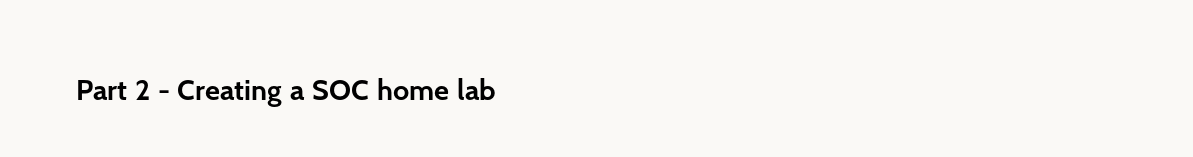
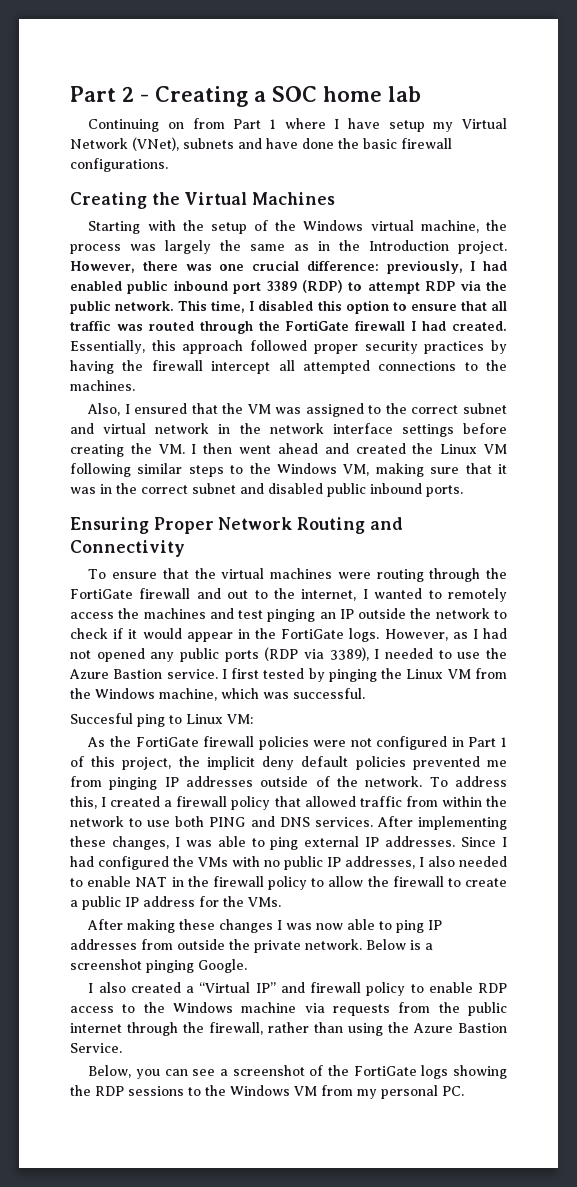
(496, 89) none -> [88,118,508,132] [70,137,452,151] [70,158,168,172] [70,192,336,209] [88,220,507,234] [70,240,507,254] [70,260,507,274] [70,280,507,294] [70,300,507,314] [70,320,508,334] [70,340,508,354] [70,360,507,374] [70,380,135,391] [87,403,507,417] [70,423,507,437] [70,443,507,457] [70,463,507,477] [70,483,463,497] [70,517,403,534] [70,540,185,557] [88,568,508,582] [70,588,507,602] [70,608,507,622] [70,628,508,642] [70,647,508,662] [69,668,507,682] [70,688,365,701] [70,713,253,727] [87,736,507,750] [70,756,508,770] [70,776,508,790] [70,796,507,810] [70,816,507,830] [70,836,508,850] [70,856,507,870] [70,876,508,890] [70,896,281,910] [87,919,443,933] [70,939,433,953] [70,959,247,973] [88,982,507,996] [70,1002,507,1016] [70,1022,507,1036] [70,1043,122,1053] [88,1065,507,1079] [70,1085,464,1099] // Continuing on from Part 1 where I have setup my Virtual Network (VNet), subnets and have done the basic firewall configurations. // Creating the Virtual Machines // Starting with the setup of the Windows virtual machine, the process was largely the same as in the Introduction project. However, there was one crucial difference: previously, I had enabled public inbound port 3389 (RDP) to attempt RDP via the public network. This time, I disabled this option to ensure that all traffic was routed through the FortiGate firewall I had created. Essentially, this approach followed proper security practices by having the firewall intercept all attempted connections to the machines. // Also, I ensured that the VM was assigned to the correct subnet and virtual network in the network interface settings before creating the VM. I then went ahead and created the Linux VM following similar steps to the Windows VM, making sure that it was in the correct subnet and disabled public inbound ports. // Ensuring Proper Network Routing and Connectivity // To ensure that the virtual machines were routing through the FortiGate firewall and out to the internet, I wanted to remotely access the machines and test pinging an IP outside the network to check if it would appear in the FortiGate logs. However, as I had not opened any public ports (RDP via 3389), I needed to use the Azure Bastion service. I first tested by pinging the Linux VM from the Windows machine, which was successful. // Succesful ping to Linux VM: // As the FortiGate firewall policies were not configured in Part 1 of this project, the implicit deny default policies prevented me from pinging IP addresses outside of the network. To address this, I created a firewall policy that allowed traffic from within the network to use both PING and DNS services. After implementing these changes, I was able to ping external IP addresses. Since I had configured the VMs with no public IP addresses, I also needed to enable NAT in the firewall policy to allow the firewall to create a public IP address for the VMs. // After making these changes I was now able to ping IP addresses from outside the private network. Below is a screenshot pinging Google. // I also created a “Virtual IP” and firewall policy to enable RDP access to the Windows machine via requests from the public internet through the firewall, rather than using the Azure Bastion Service. // Below, you can see a screenshot of the FortiGate logs showing the RDP sessions to the Windows VM from my personal PC.

